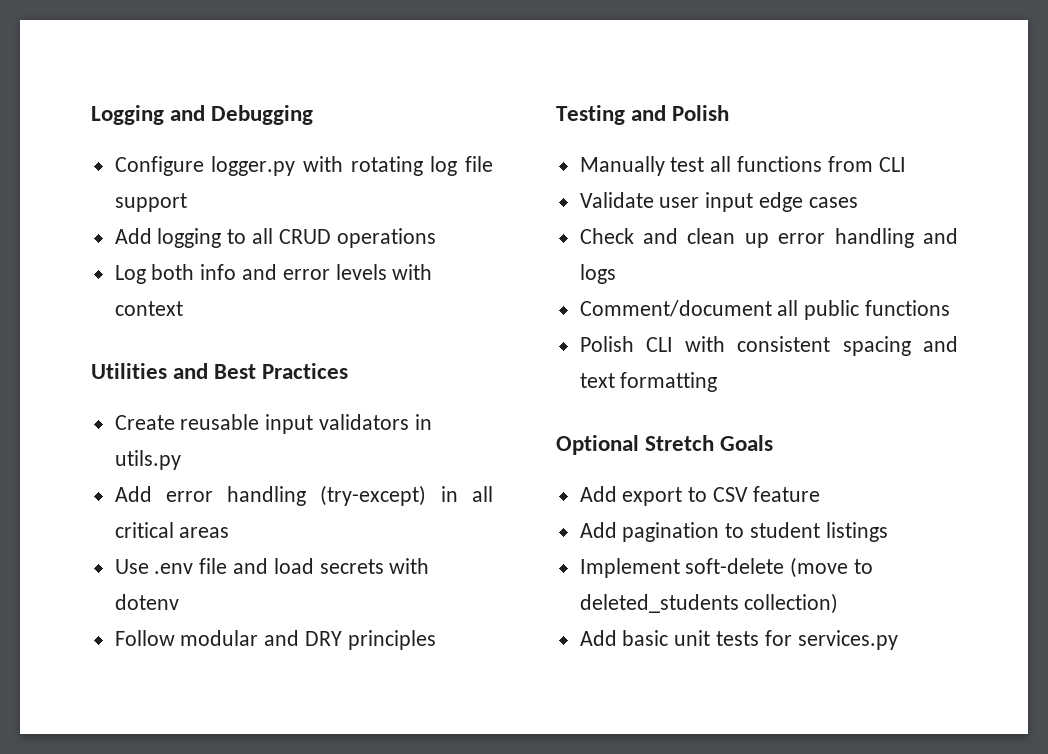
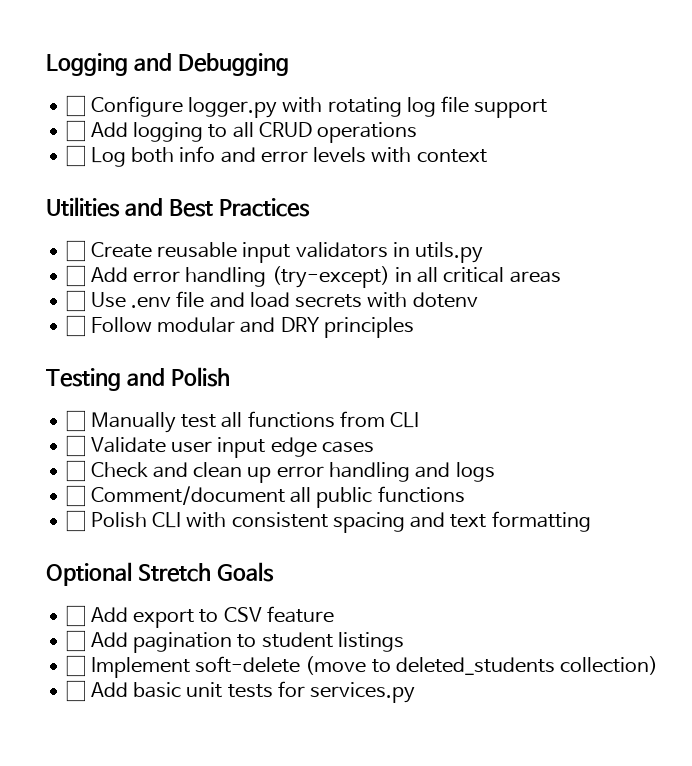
(314, 115) none -> [66,95,86,117] ☐
(187, 202) none -> [66,120,86,142] ☐
(436, 238) none -> [66,145,86,167] ☐
(349, 371) none -> [66,240,86,262] ☐
(181, 460) none -> [66,265,86,287] ☐
(230, 532) none -> [66,290,86,312] ☐
(179, 602) none -> [66,315,86,337] ☐
(730, 113) none -> [66,410,86,432] ☐
(906, 164) none -> [66,435,86,457] ☐
(858, 202) none -> [66,460,86,482] ☐
(616, 274) none -> [66,485,86,507] ☐
(951, 308) none -> [66,510,86,532] ☐
(774, 443) none -> [66,605,86,627] ☐
(820, 494) none -> [66,630,86,652] ☐
(888, 532) none -> [66,655,86,677] ☐
(839, 603) none -> [66,680,86,702] ☐

